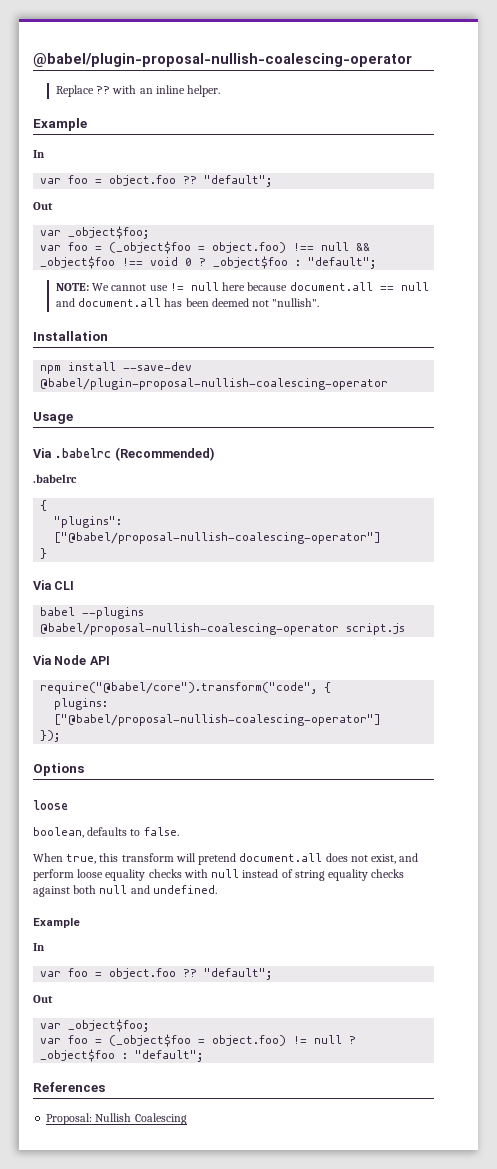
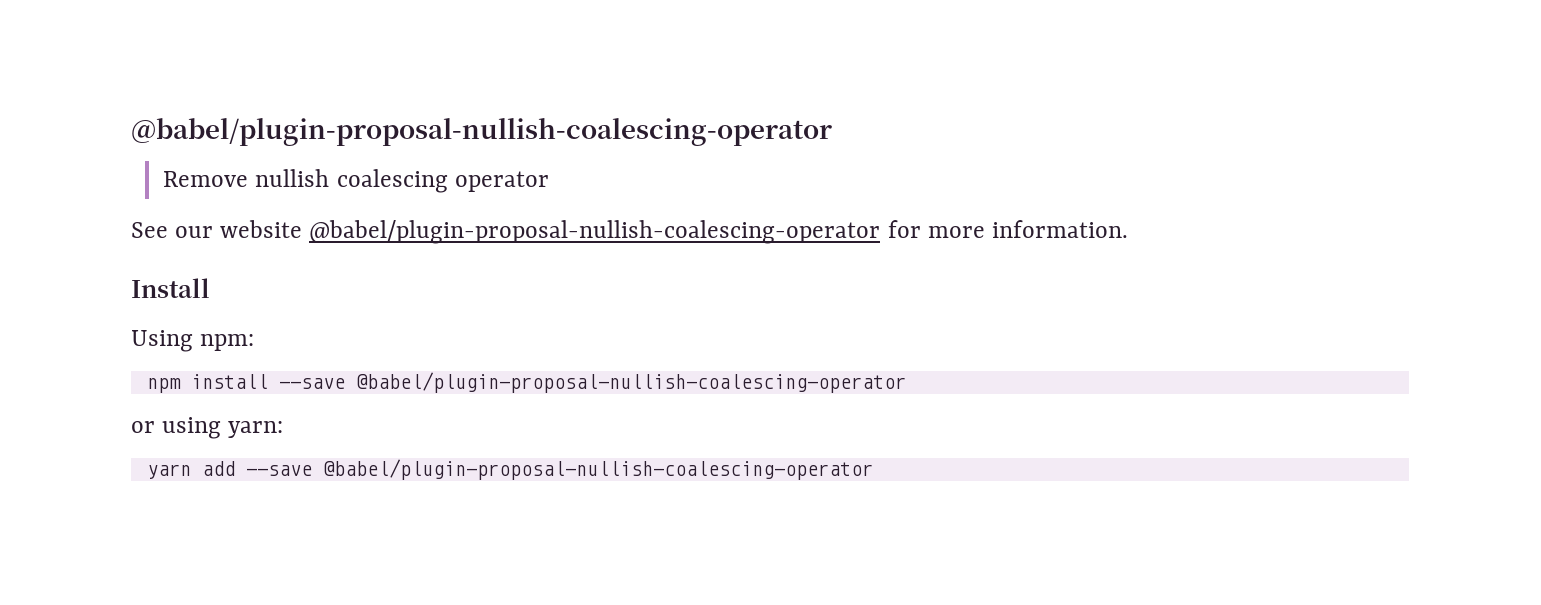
[33,53,412,67] [55,85,221,97] [33,118,87,131] [33,150,45,158] [40,175,273,187] [33,202,53,210] [40,226,150,239] [40,241,371,254] [40,256,377,269] [55,282,429,291] [55,298,320,307] [33,331,108,341] @babel/plugin-proposal-nullish-coalescing-operator // Replace ?? with an inline helper. // Example // In // var foo = object.foo ?? "default"; // Out // var _object$foo; // var foo = (_object$foo = object.foo) !== null && _object$foo !== void 0 ? _object$foo : "default"; // NOTE: We cannot use != null here because document.all == null and document.all has been deemed not "nullish". // Installation -> [131,118,832,146] [163,169,549,193] [131,220,1128,244] [131,278,210,298] [131,330,255,352] @babel/plugin-proposal-nullish-coalescing-operator // Remove nullish coalescing operator // See our website @babel/plugin-proposal-nullish-coalescing-operator for more information. // Install // Using npm:
[123,362,193,371] [40,378,389,390] [33,412,73,424] [33,447,215,461] [33,474,77,483] [40,500,48,511] [54,516,123,528] [54,532,382,544] [40,548,48,559] [33,580,75,590] [40,607,145,619] [40,623,406,635] [33,655,110,665] [40,682,332,694] [54,698,109,710] [54,714,382,726] [40,730,61,742] [33,763,84,776] [33,800,68,810] [33,827,179,838] [33,853,419,865] [33,869,405,881] [33,885,217,897] [33,918,80,928] [33,943,45,951] [40,968,273,980] [33,995,53,1003] [40,1019,150,1032] [40,1034,357,1047] [40,1049,204,1062] [33,1082,105,1092] [46,1113,187,1125] --save-dev @babel/plugin-proposal-nullish-coalescing-operator // Usage // Via .babelrc (Recommended) // .babelrc // { // "plugins": ["@babel/proposal-nullish-coalescing-operator"] // } // Via CLI // babel --plugins @babel/proposal-nullish-coalescing-operator script.js // Via Node API // require("@babel/core").transform("code", { // plugins: ["@babel/proposal-nullish-coalescing-operator"] // }); // Options // loose // boolean, defaults to false. // When true, this transform will pretend document.all does not exist, and perform loose equality checks with null instead of string equality checks against both null and undefined. // Example // In // var foo = object.foo ?? "default"; // Out // var _object$foo; // var foo = (_object$foo = object.foo) != null ? _object$foo : "default"; // References // Proposal: Nullish Coalescing -> [278,372,906,393] [131,417,284,439] [146,459,873,480] --save @babel/plugin-proposal-nullish-coalescing-operator // or using yarn: // yarn add --save @babel/plugin-proposal-nullish-coalescing-operator

